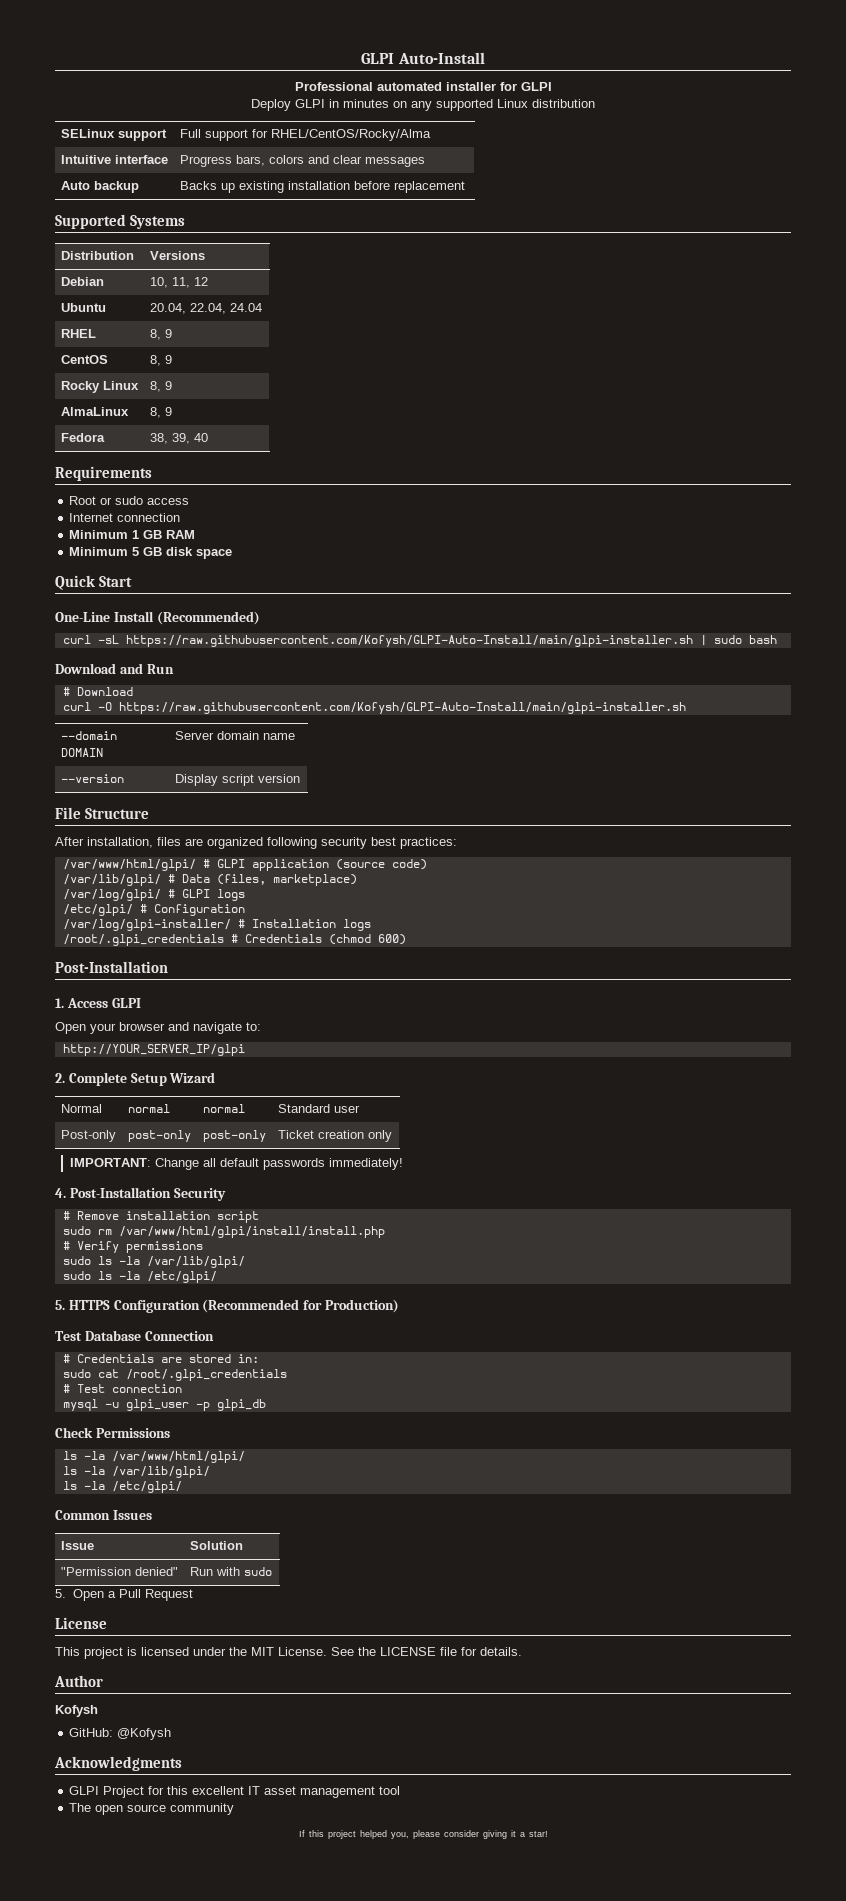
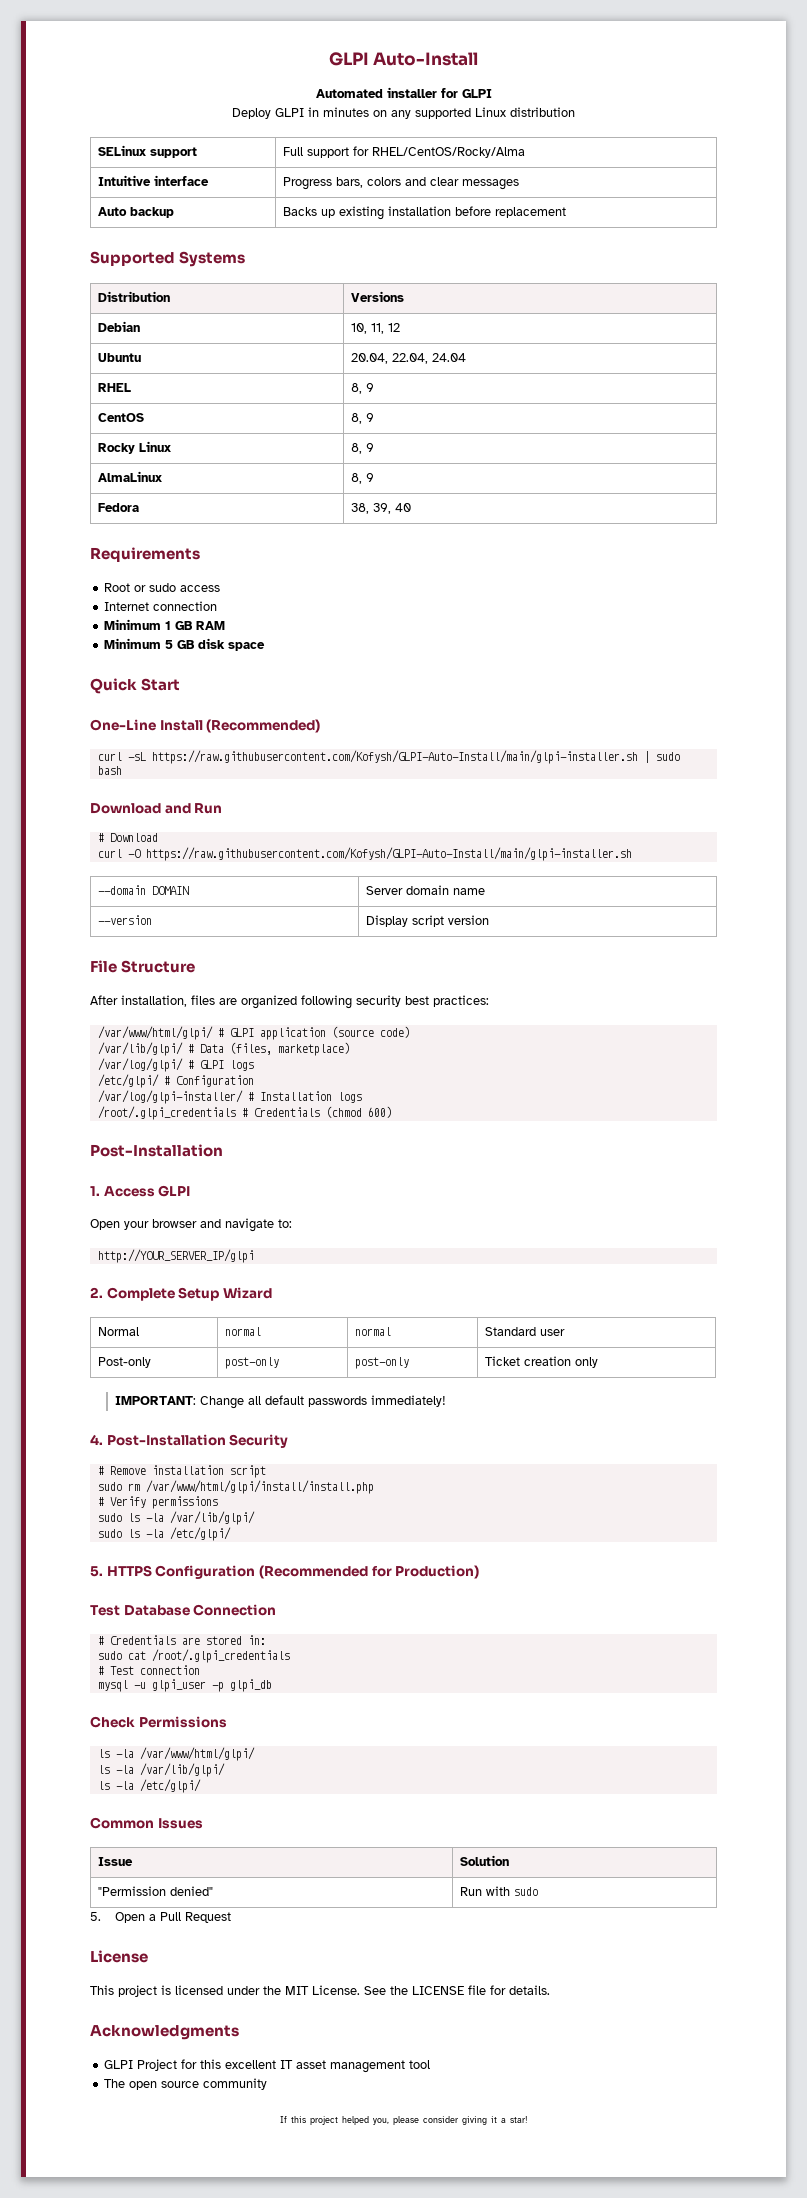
[294,82,442,91] Professional automated -> [315,89,383,98] Automated
[54,1675,103,1687] [55,1705,98,1717] [69,1728,172,1740] // Author // Kofysh // GitHub: @Kofysh -> (550, 1990) none

